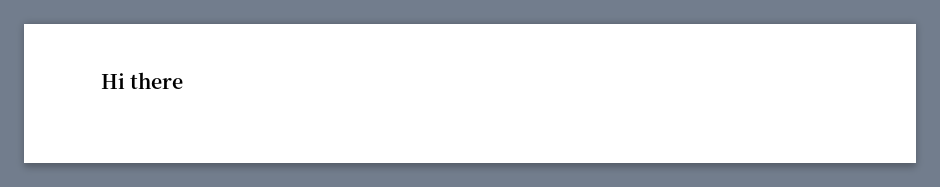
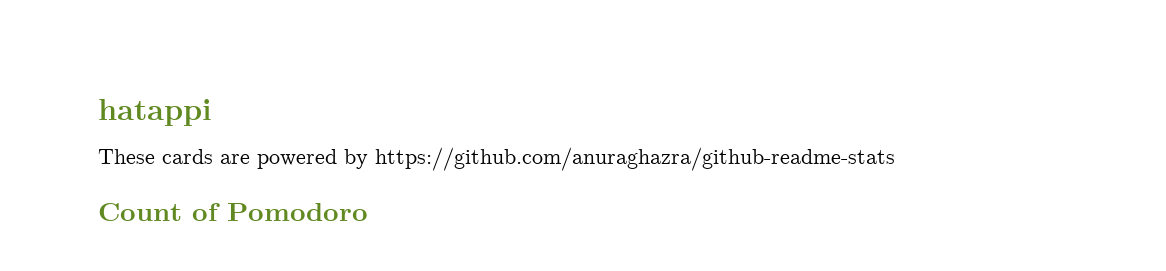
[101,72,184,89] Hi there -> [98,99,212,126] [98,147,895,171] [98,203,368,221] hatappi // These cards are powered by https://github.com/anuraghazra/github-readme-stats // Count of Pomodoro

